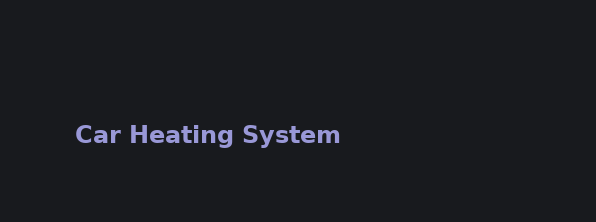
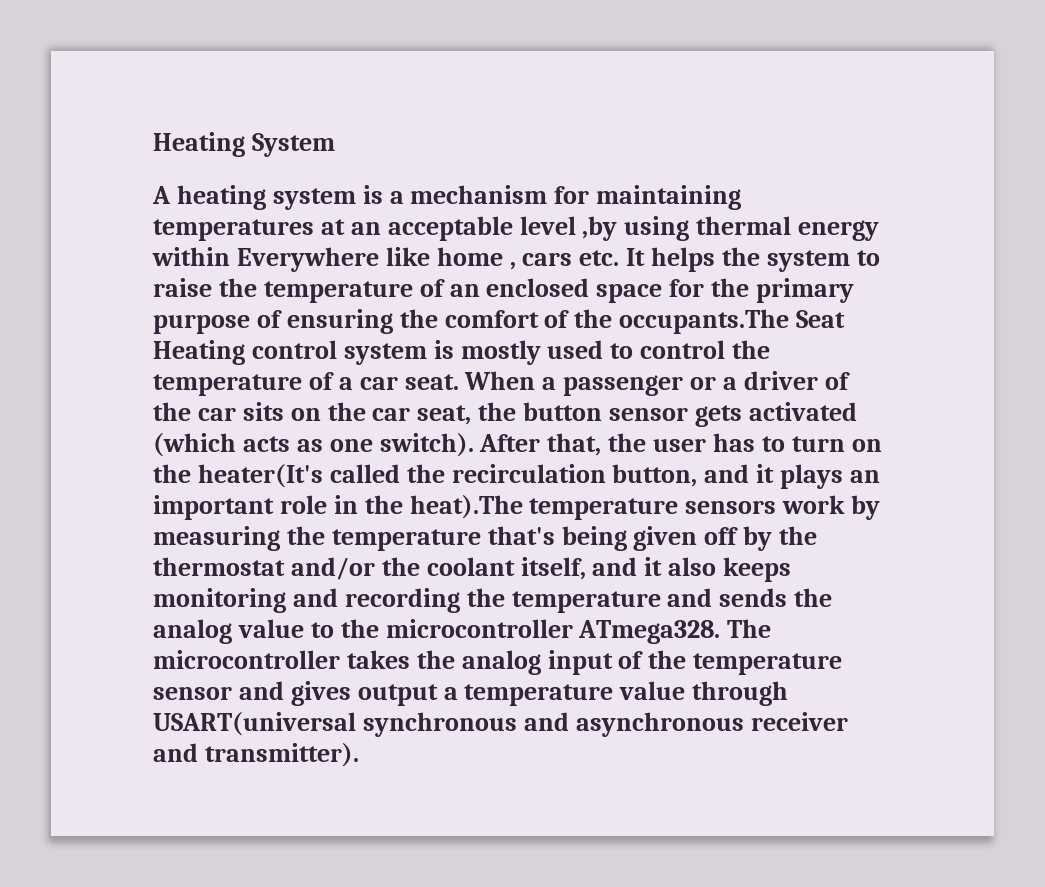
[75,125,121,143] Car -> (153, 144) none
(341, 136) none -> [152,185,742,210] [153,216,880,241] [152,247,880,272] [153,278,854,303] [153,309,846,334] [153,340,771,365] [153,371,850,396] [153,402,857,427] [153,433,882,457] [153,464,880,489] [153,495,881,520] [153,526,818,551] [153,557,792,582] [153,588,833,613] [153,619,772,644] [153,650,843,675] [153,681,789,706] [153,712,848,737] [153,743,359,767] // A heating system is a mechanism for maintaining temperatures at an acceptable level ,by using thermal energy within Everywhere like home , cars etc. It helps the system to raise the temperature of an enclosed space for the primary purpose of ensuring the comfort of the occupants.The Seat Heating control system is mostly used to control the temperature of a car seat. When a passenger or a driver of the car sits on the car seat, the button sensor gets activated (which acts as one switch). After that, the user has to turn on the heater(It's called the recirculation button, and it plays an important role in the heat).The temperature sensors work by measuring the temperature that's being given off by the thermostat and/or the coolant itself, and it also keeps monitoring and recording the temperature and sends the analog value to the microcontroller ATmega328. The microcontroller takes the analog input of the temperature sensor and gives output a temperature value through USART(universal synchronous and asynchronous receiver and transmitter).

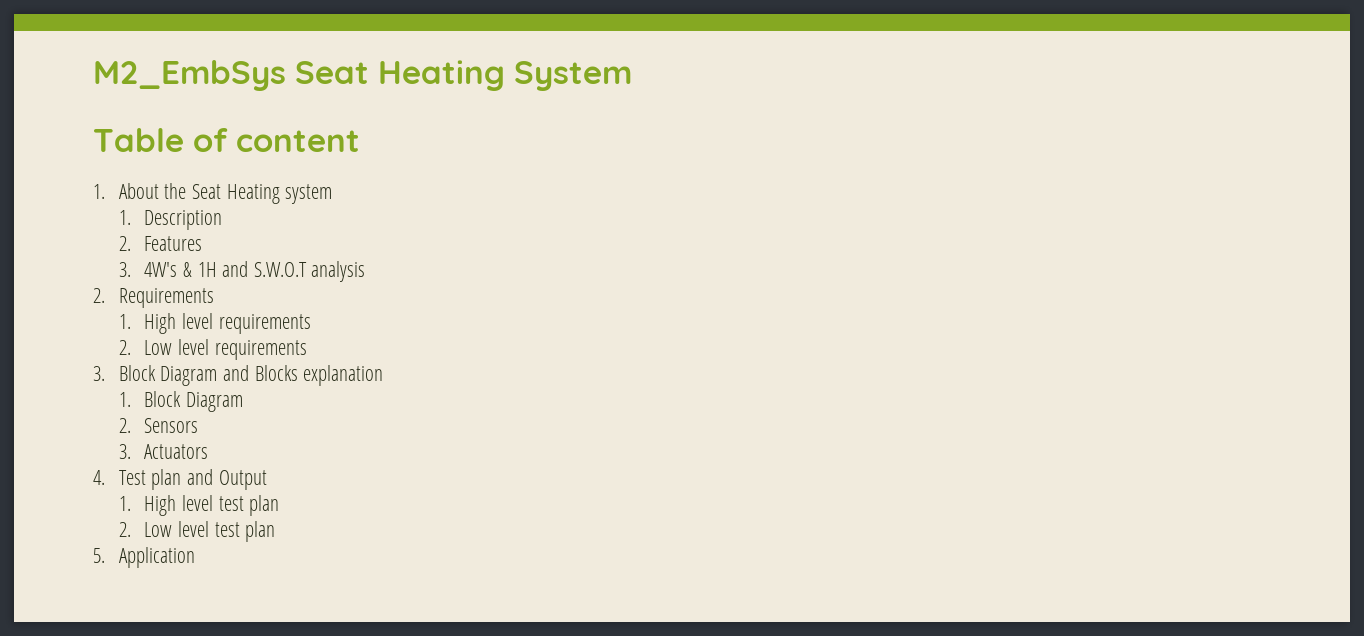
(153, 144) none -> [93,60,369,91] M2_EmbSys Seat
[152,185,742,210] [153,216,880,241] [152,247,880,272] [153,278,854,303] [153,309,846,334] [153,340,771,365] [153,371,850,396] [153,402,857,427] [153,433,882,457] [153,464,880,489] [153,495,881,520] [153,526,818,551] [153,557,792,582] [153,588,833,613] [153,619,772,644] [153,650,843,675] [153,681,789,706] [153,712,848,737] [153,743,359,767] A heating system is a mechanism for maintaining temperatures at an acceptable level ,by using thermal energy within Everywhere like home , cars etc. It helps the system to raise the temperature of an enclosed space for the primary purpose of ensuring the comfort of the occupants.The Seat Heating control system is mostly used to control the temperature of a car seat. When a passenger or a driver of the car sits on the car seat, the button sensor gets activated (which acts as one switch). After that, the user has to turn on the heater(It's called the recirculation button, and it plays an important role in the heat).The temperature sensors work by measuring the temperature that's being given off by the thermostat and/or the coolant itself, and it also keeps monitoring and recording the temperature and sends the analog value to the microcontroller ATmega328. The microcontroller takes the analog input of the temperature sensor and gives output a temperature value through USART(universal synchronous and asynchronous receiver and transmitter). -> [93,128,360,152] [93,183,333,204] [118,210,223,230] [118,236,203,251] [118,261,366,282] [93,288,214,308] [118,313,311,334] [118,339,307,360] [93,365,384,386] [118,391,243,412] [118,418,199,433] [118,444,209,459] [93,469,267,490] [118,495,280,516] [118,521,276,542] [93,547,195,568] Table of content // 1. About the Seat Heating system // 1. Description // 2. Features // 3. 4W's & 1H and S.W.O.T analysis // 2. Requirements // 1. High level requirements // 2. Low level requirements // 3. Block Diagram and Blocks explanation // 1. Block Diagram // 2. Sensors // 3. Actuators // 4. Test plan and Output // 1. High level test plan // 2. Low level test plan // 5. Application

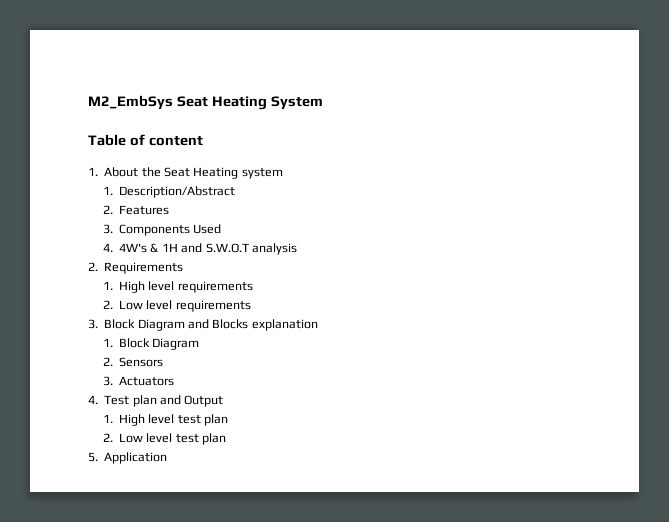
[144,210,223,230] Description -> [118,186,235,198] Description/Abstract
(131, 269) none -> [118,224,222,236] [102,243,113,252] Components Used // 4.

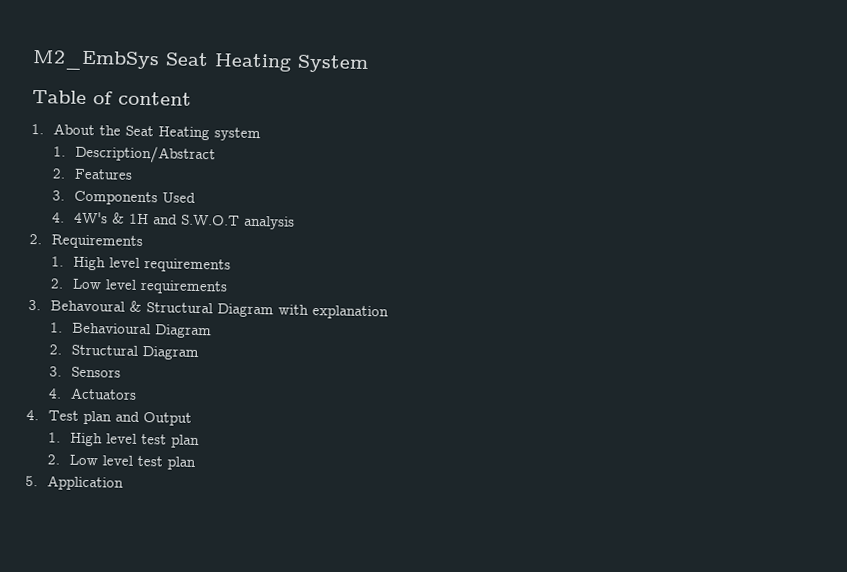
[104,319,318,331] [102,338,200,350] [102,357,113,366] Block Diagram and Blocks explanation // 1. Block Diagram // 2. -> [49,300,389,320] [49,322,212,339] [48,344,199,361] [48,366,62,377] Behavoural & Structural Diagram with explanation // 1. Behavioural Diagram // 2. Structural Diagram // 3.
[102,376,113,386] 3. -> [47,388,62,399] 4.

